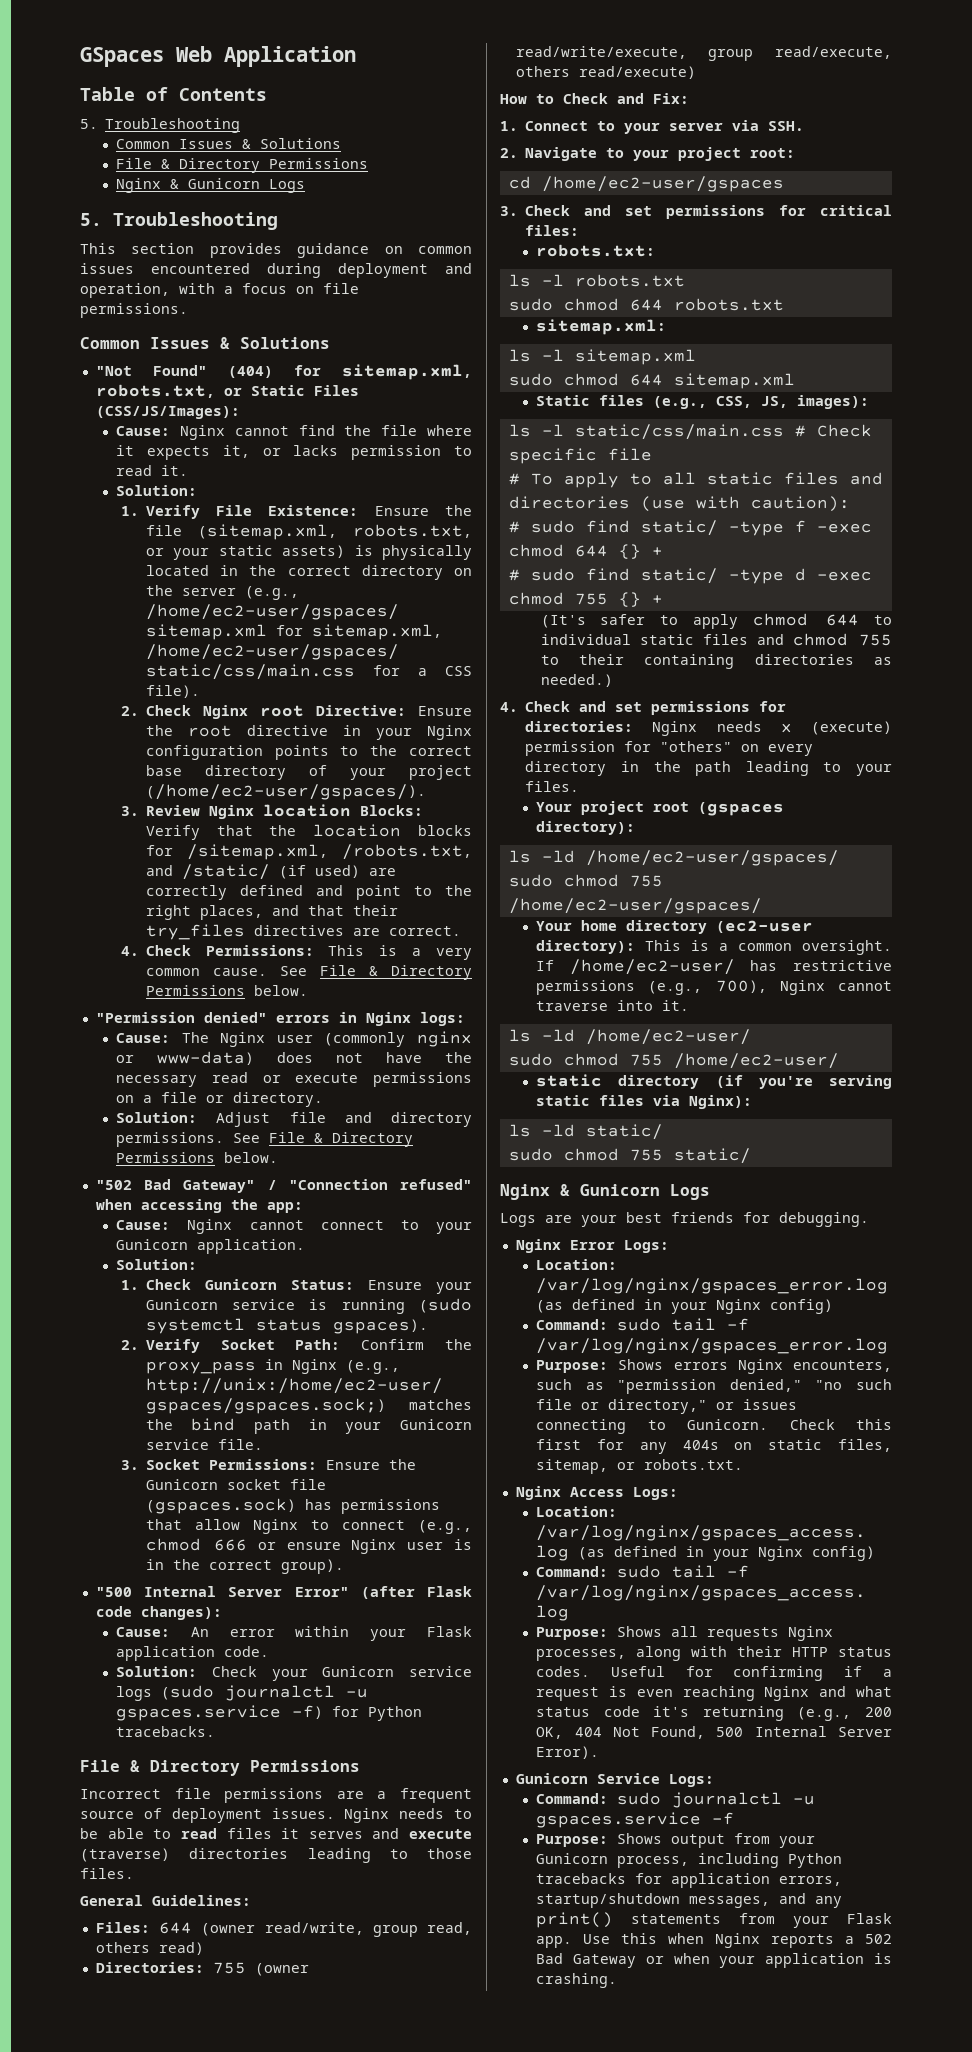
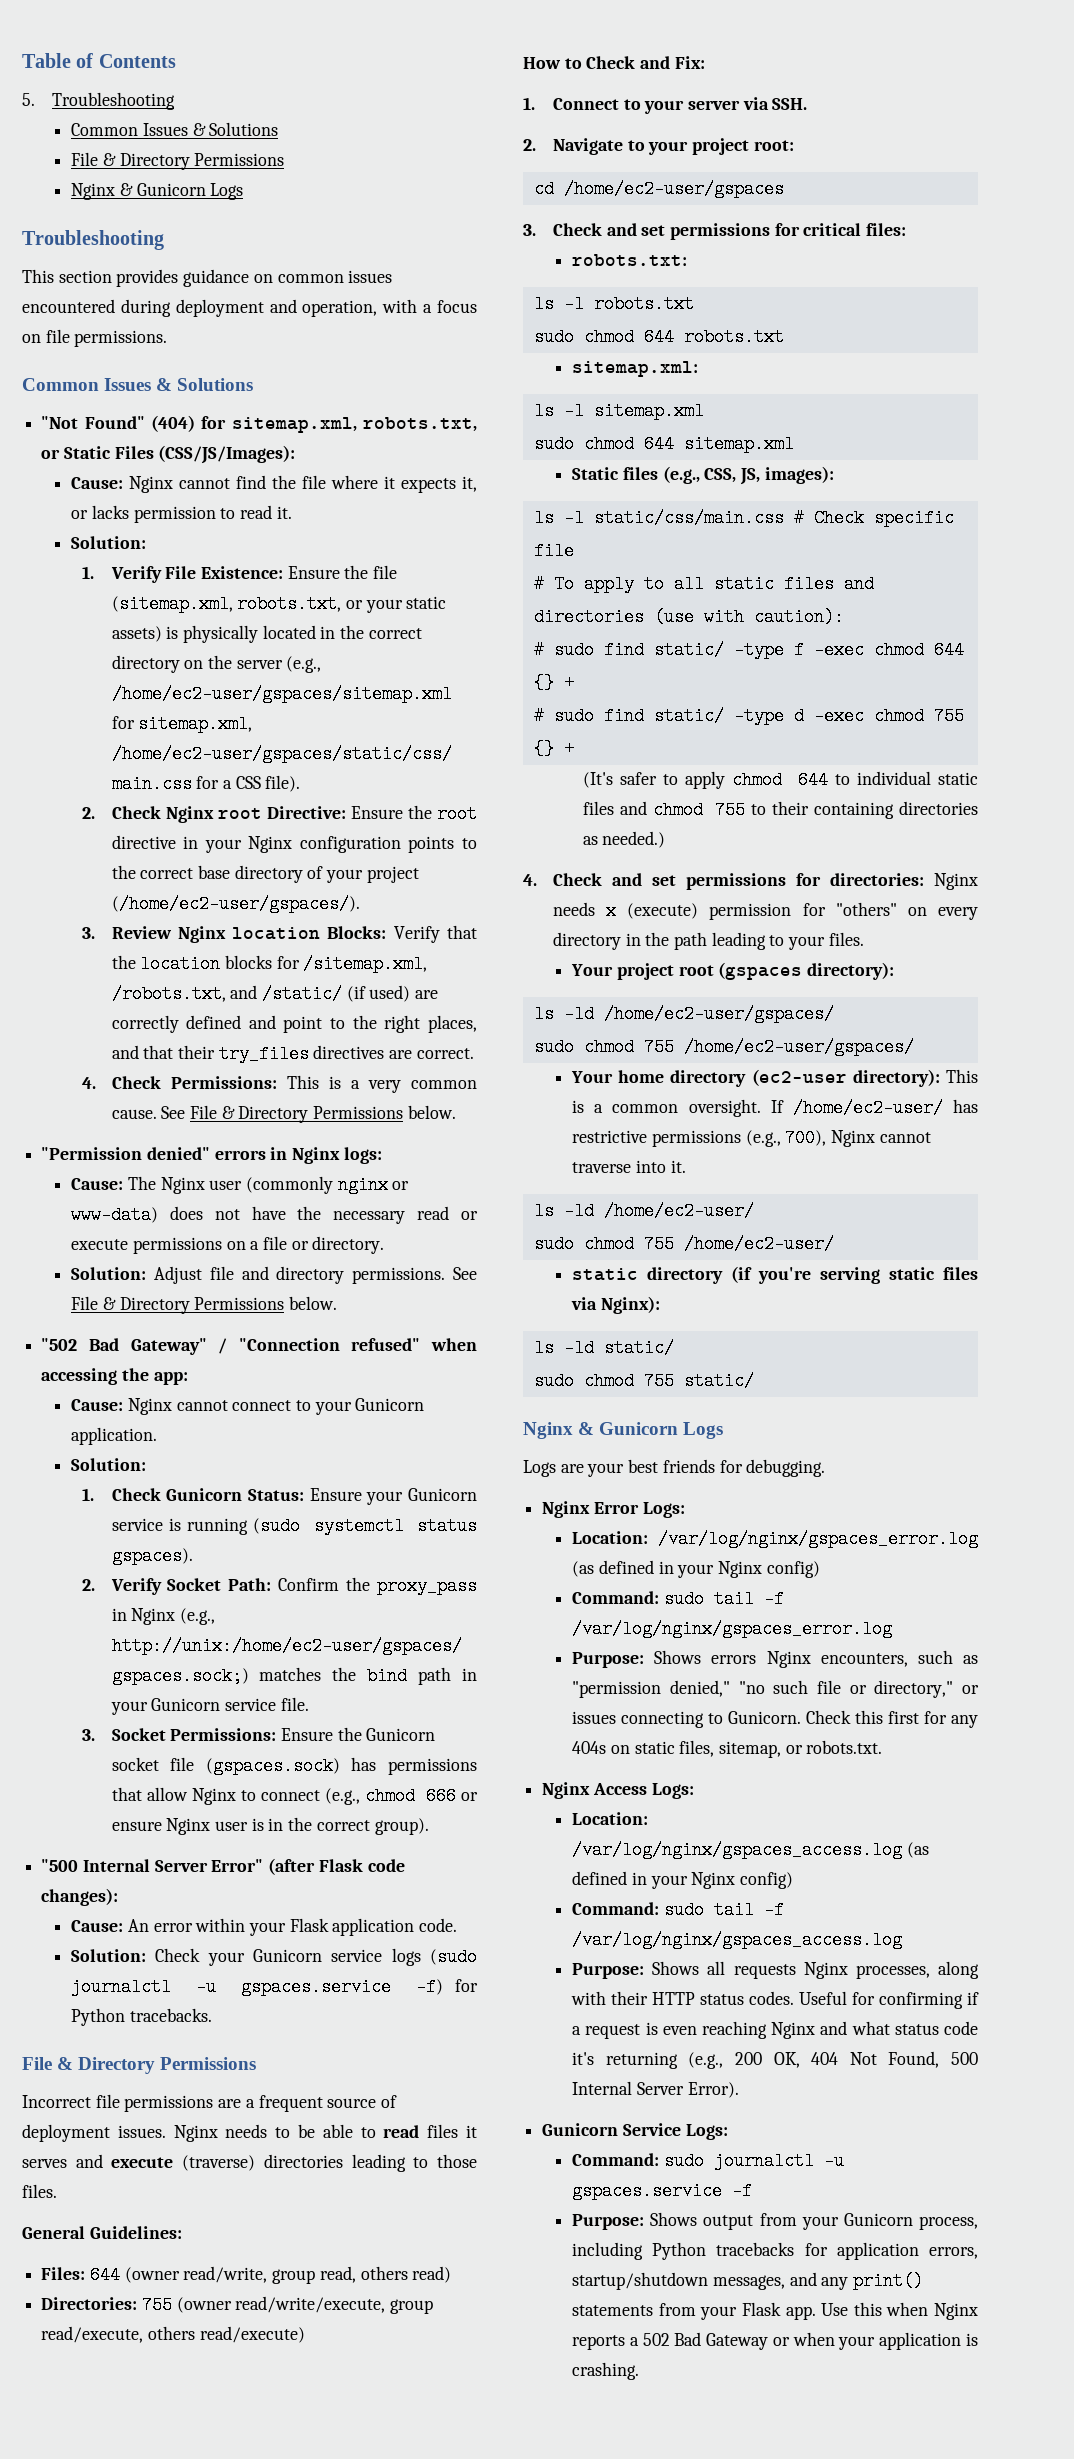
[80,46,356,67] GSpaces Web Application // -> (22, 60) none
[80,213,102,226] 5. -> (244, 191) none

